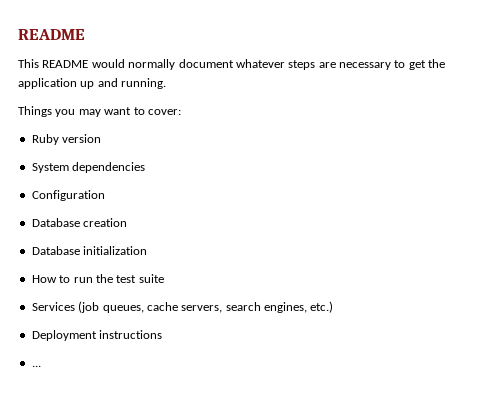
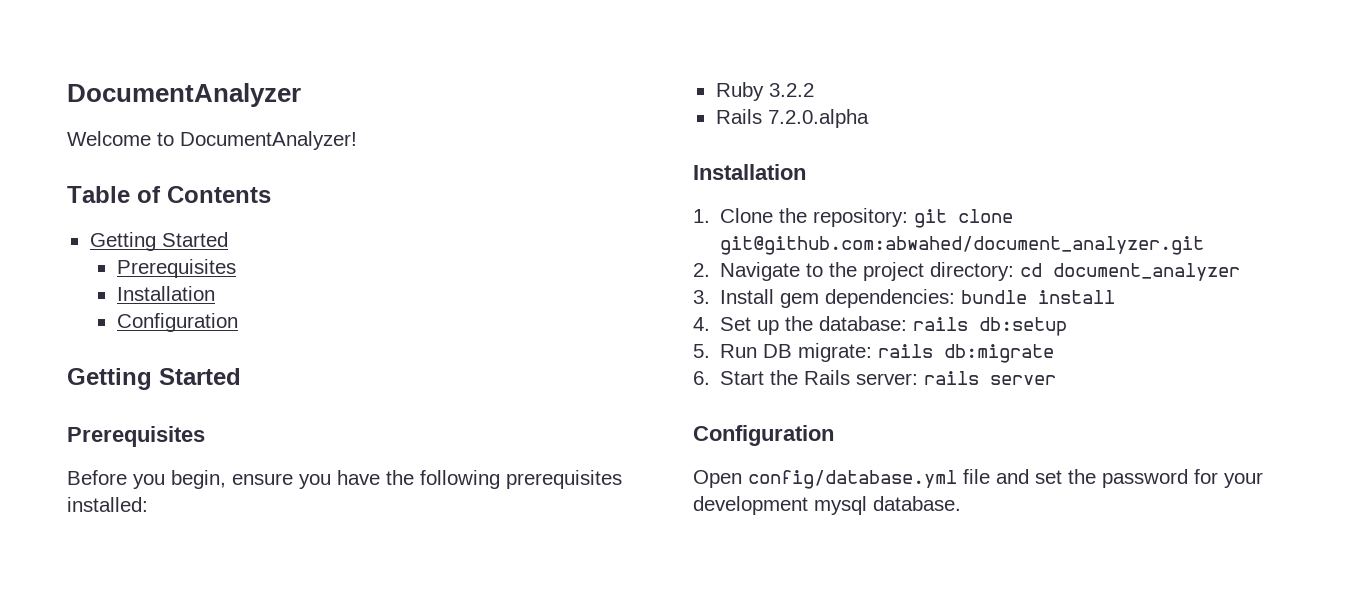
[18,29,85,40] [18,59,446,70] [18,78,167,89] [18,106,181,117] [31,134,102,145] [31,162,146,173] [31,190,105,201] [31,218,128,227] [31,246,148,255] [31,274,164,283] [31,301,334,313] [31,330,163,341] [31,365,41,367] README // This README would normally document whatever steps are necessary to get the application up and running. // Things you may want to cover: // Ruby version // System dependencies // Configuration // Database creation // Database initialization // How to run the test suite // Services (job queues, cache servers, search engines, etc.) // Deployment instructions // ... -> [67,83,301,107] [67,131,357,150] [67,186,271,203] [89,232,228,251] [116,259,236,278] [116,286,215,301] [116,313,238,332] [67,368,241,390] [67,426,205,447] [67,470,622,489] [67,497,148,512] [715,82,814,101] [715,109,869,128] [693,164,806,180] [693,208,1014,228] [720,236,1205,255] [693,262,1241,281] [693,289,1116,308] [693,316,1068,336] [693,343,1055,363] [693,370,1057,385] [693,425,834,446] [693,469,1263,489] [693,496,961,515] DocumentAnalyzer // Welcome to DocumentAnalyzer! // Table of Contents // Getting Started // Prerequisites // Installation // Configuration // Getting Started // Prerequisites // Before you begin, ensure you have the following prerequisites installed: // Ruby 3.2.2 // Rails 7.2.0.alpha // Installation // 1. Clone the repository: git clone git@github.com:abwahed/document_analyzer.git // 2. Navigate to the project directory: cd document_analyzer // 3. Install gem dependencies: bundle install // 4. Set up the database: rails db:setup // 5. Run DB migrate: rails db:migrate // 6. Start the Rails server: rails server // Configuration // Open config/database.yml file and set the password for your development mysql database.

